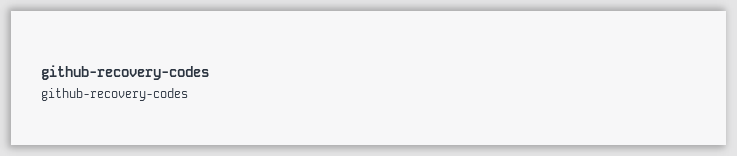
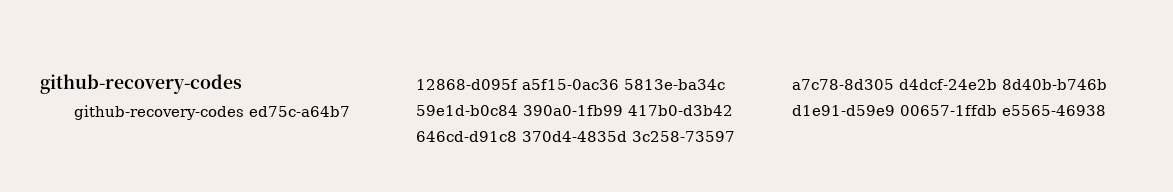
(188, 94) none -> [249,106,351,117] [416,79,725,90] [416,105,733,116] [416,131,735,142] [792,79,1107,90] [792,105,1106,116] ed75c-a64b7 12868-d095f a5f15-0ac36 5813e-ba34c 59e1d-b0c84 390a0-1fb99 417b0-d3b42 646cd-d91c8 370d4-4835d 3c258-73597 a7c78-8d305 d4dcf-24e2b 8d40b-b746b d1e91-d59e9 00657-1ffdb e5565-46938

